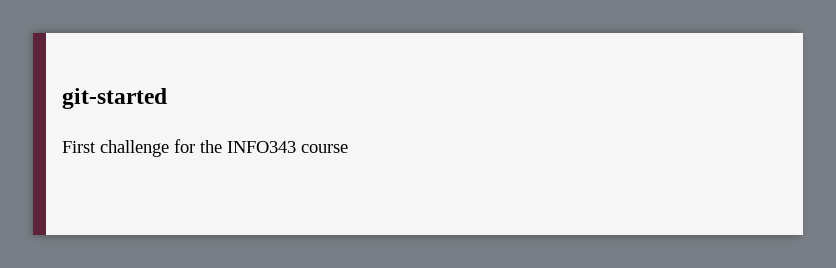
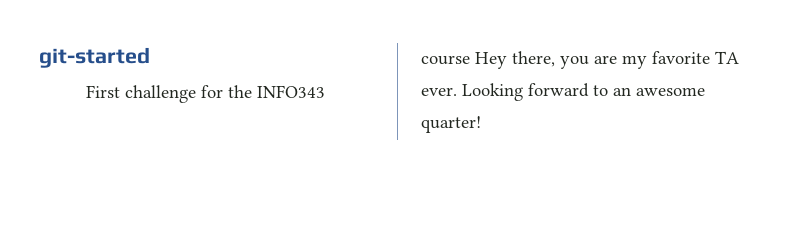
(348, 148) none -> [475,51,739,69] [421,83,705,101] [421,116,481,133] Hey there, you are my favorite TA ever. Looking forward to an awesome quarter!

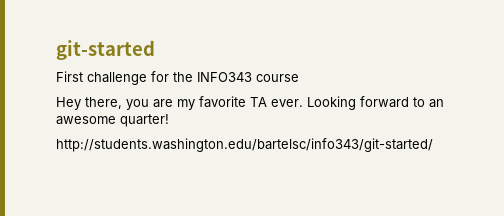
(470, 60) none -> (299, 78) //
(481, 124) none -> [56,138,433,152] // http://students.washington.edu/bartelsc/info343/git-started/

